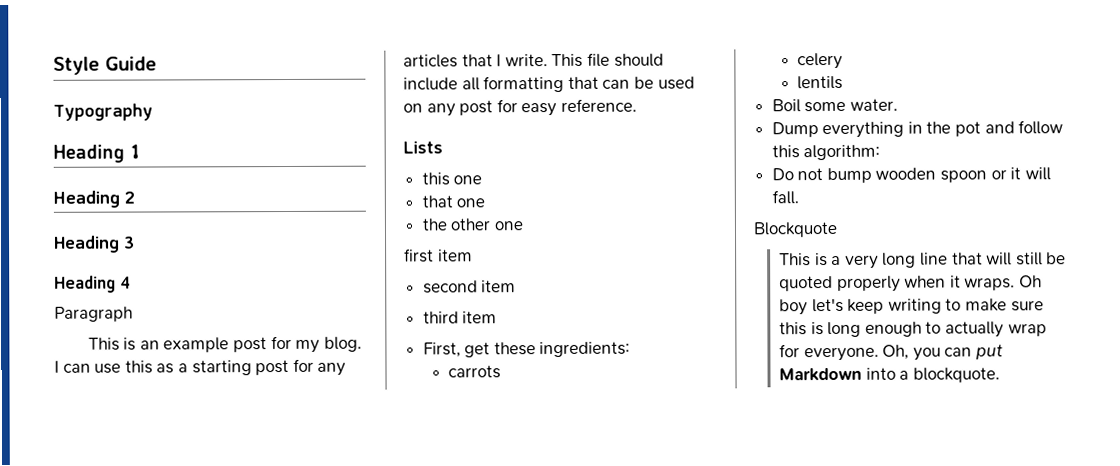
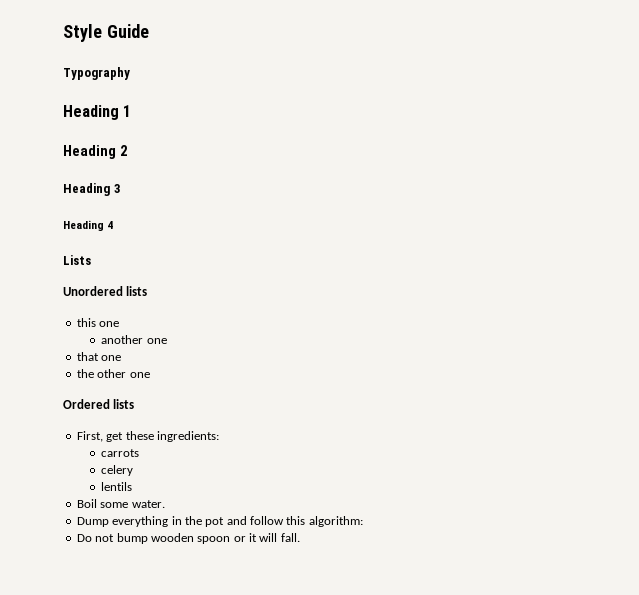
[54,306,133,322] [87,335,362,353] [54,358,347,376] [403,52,664,68] [403,75,695,93] [403,98,637,117] // Paragraph // This is an example post for my blog. I can use this as a starting post for any articles that I write. This file should include all formatting that can be used on any post for easy reference. -> (114, 225) none
(443, 147) none -> [63,286,148,296] // Unordered lists
(483, 180) none -> [101,335,167,344] // another one
[404,248,473,263] [422,280,517,294] [422,311,498,324] first item // second item // third item -> [63,399,135,409] Ordered lists
[753,221,838,238] [779,252,1067,269] [779,275,1043,292] [779,298,1044,316] [779,321,1047,338] [779,344,1004,362] [779,367,1000,383] // Blockquote // This is a very long line that will still be quoted properly when it wraps. Oh boy let's keep writing to make sure this is long enough to actually wrap for everyone. Oh, you can put Markdown into a blockquote. -> (300, 537) none

